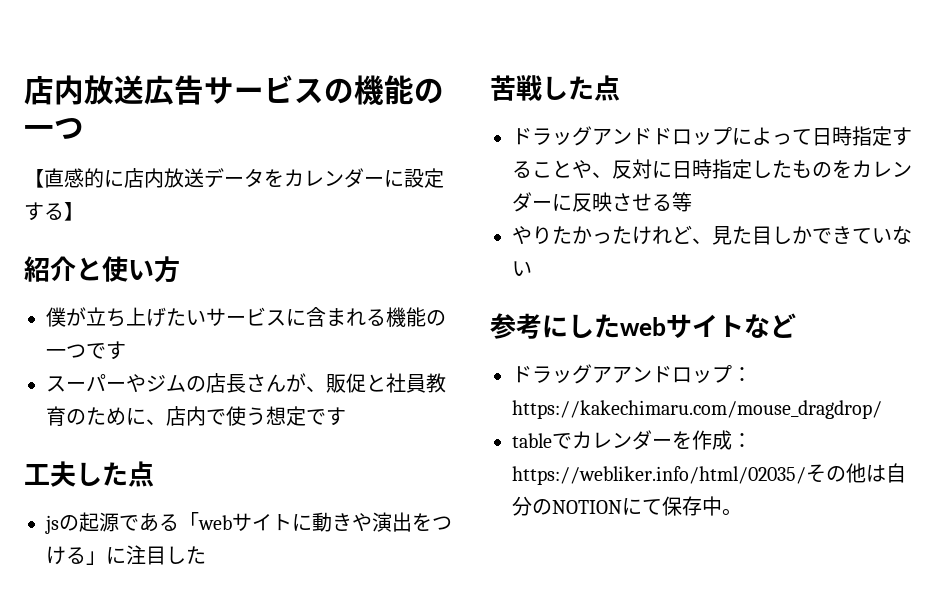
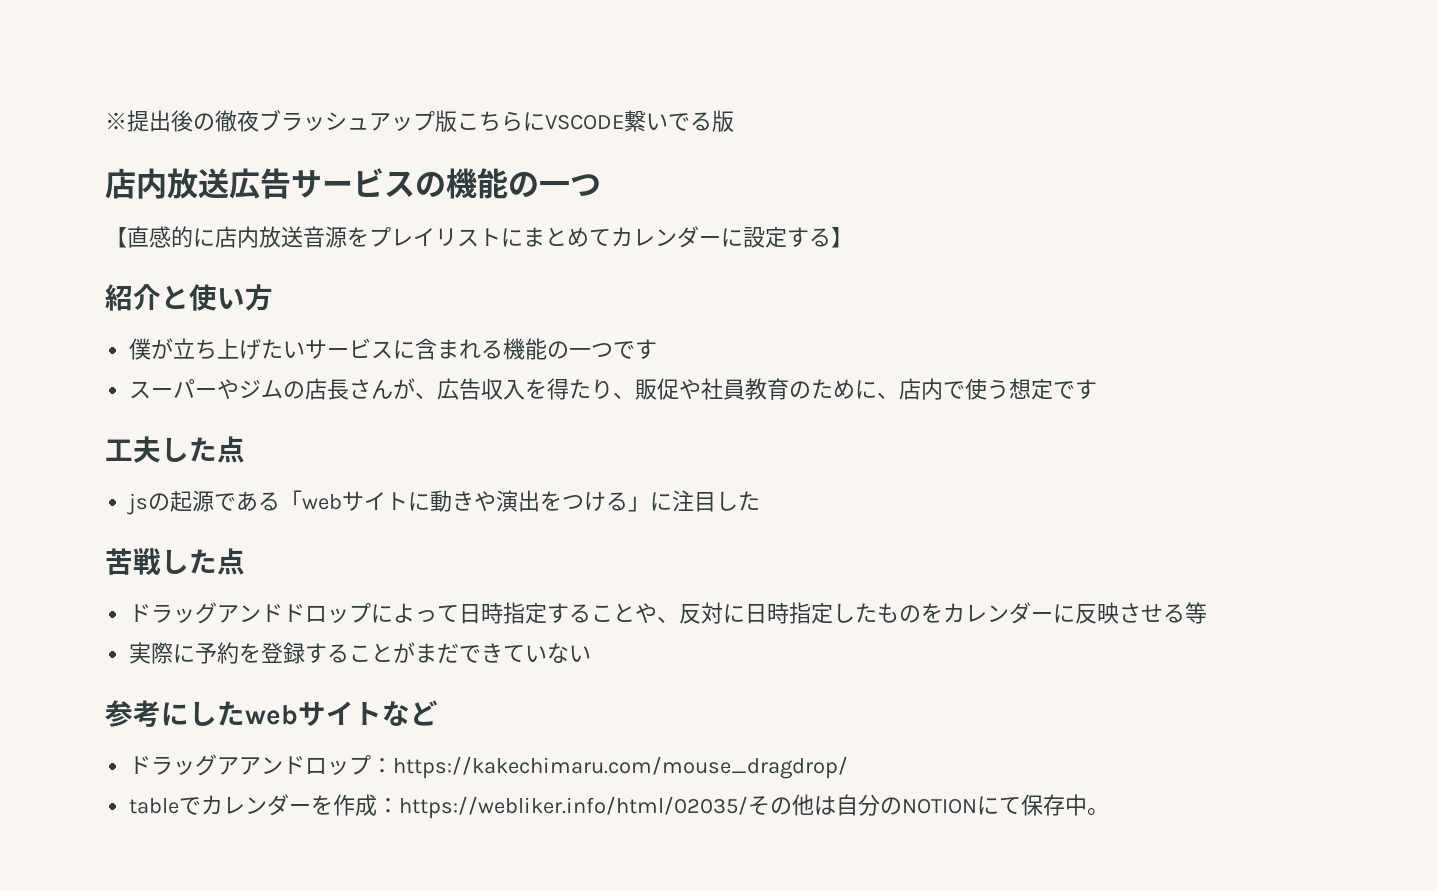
(24, 90) none -> [105,110,734,132] ※提出後の徹夜ブラッシュアップ版こちらにVSCODE繋いでる版 //
[204,168,284,188] データを -> [303,226,611,248] 音源をプレイリストにまとめて
[326,373,386,393] 販促と -> [437,378,702,400] 広告収入を得たり、販促や
[512,225,812,245] やりたかったけれど、見た目しか -> [129,642,460,664] 実際に予約を登録することがまだ

